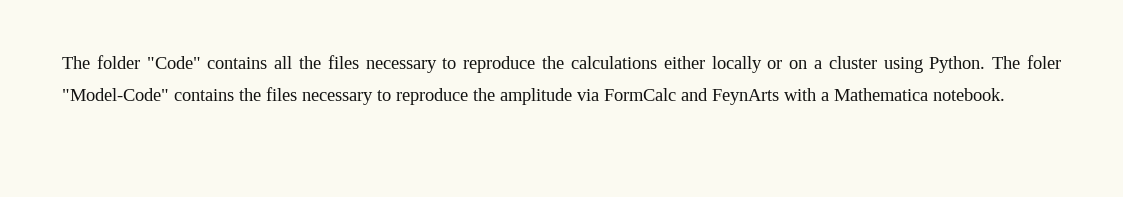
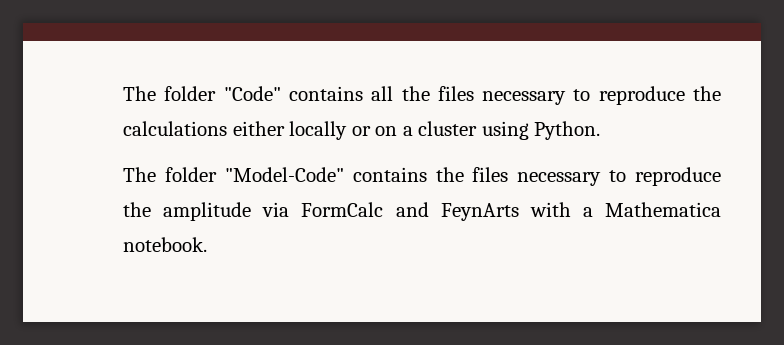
[992,55,1062,69] The foler -> [123,167,217,182] // The folder

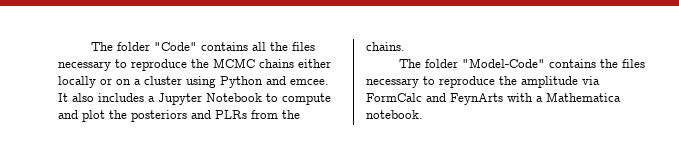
[123,121,227,136] calculations -> [213,58,294,68] MCMC chains
[534,121,601,140] Python. -> [220,76,329,88] [58,93,331,105] [58,110,300,122] [366,42,405,51] Python and emcee. It also includes a Jupyter Notebook to compute and plot the posteriors and PLRs from the chains.

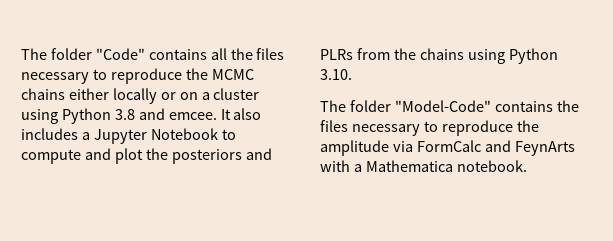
(263, 82) none -> [114,109,135,120] 3.8
[366,42,405,51] chains. -> [419,48,558,64] [320,69,352,80] chains using Python 3.10.

